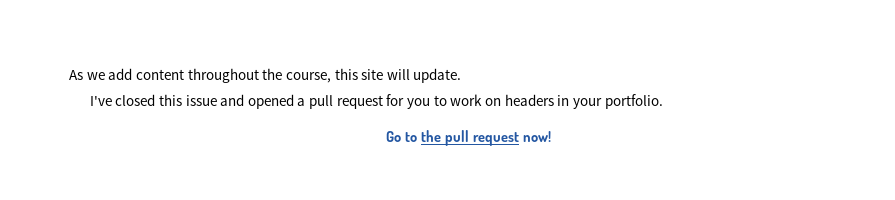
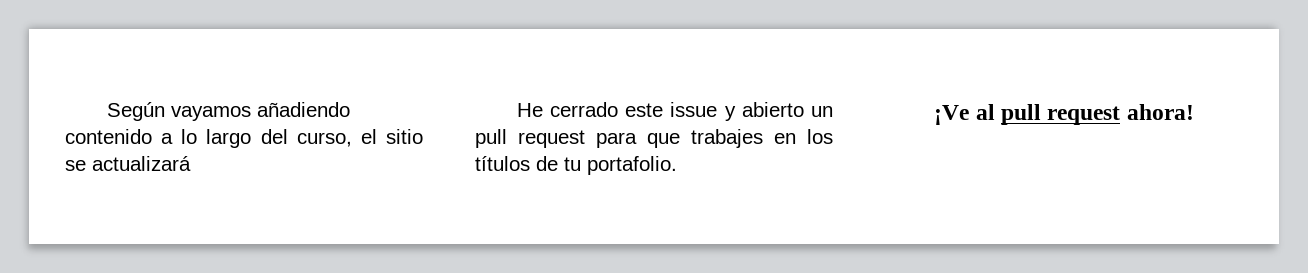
[69,68,462,83] [89,94,663,109] [386,130,551,146] As we add content throughout the course, this site will update. // I've closed this issue and opened a pull request for you to work on headers in your portfolio. // Go to the pull request now! -> [106,102,350,121] [65,129,423,148] [65,156,191,171] [516,102,833,121] [475,129,833,148] [475,156,677,175] [934,104,1194,125] Según vayamos añadiendo contenido a lo largo del curso, el sitio se actualizará // He cerrado este issue y abierto un pull request para que trabajes en los títulos de tu portafolio. // ¡Ve al pull request ahora!

